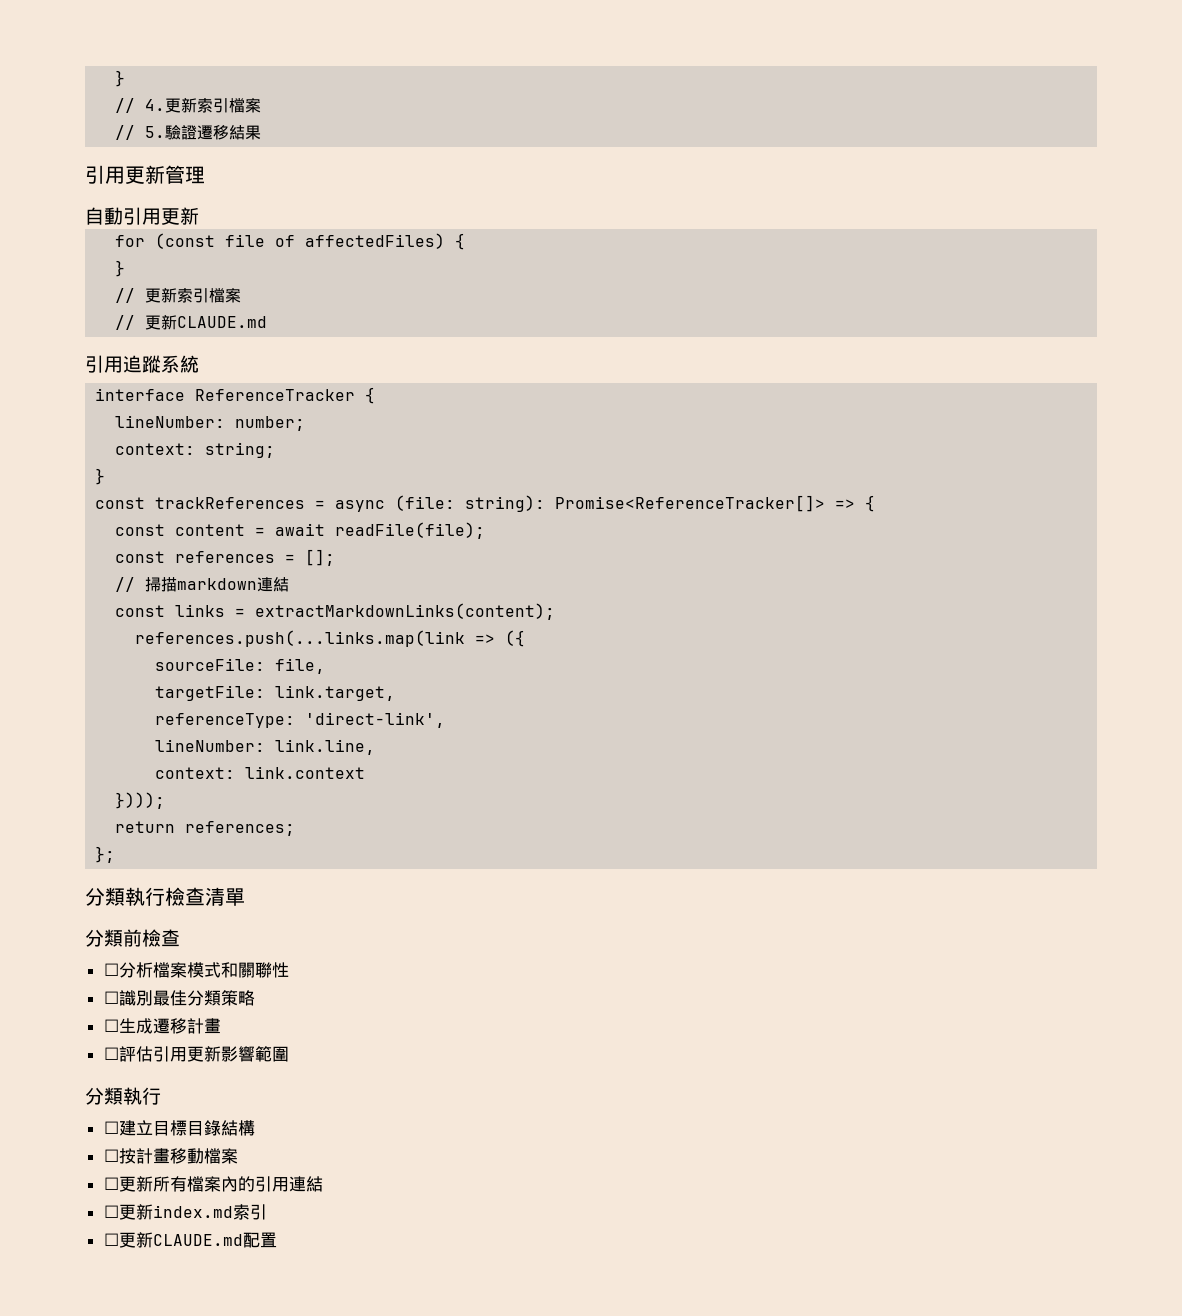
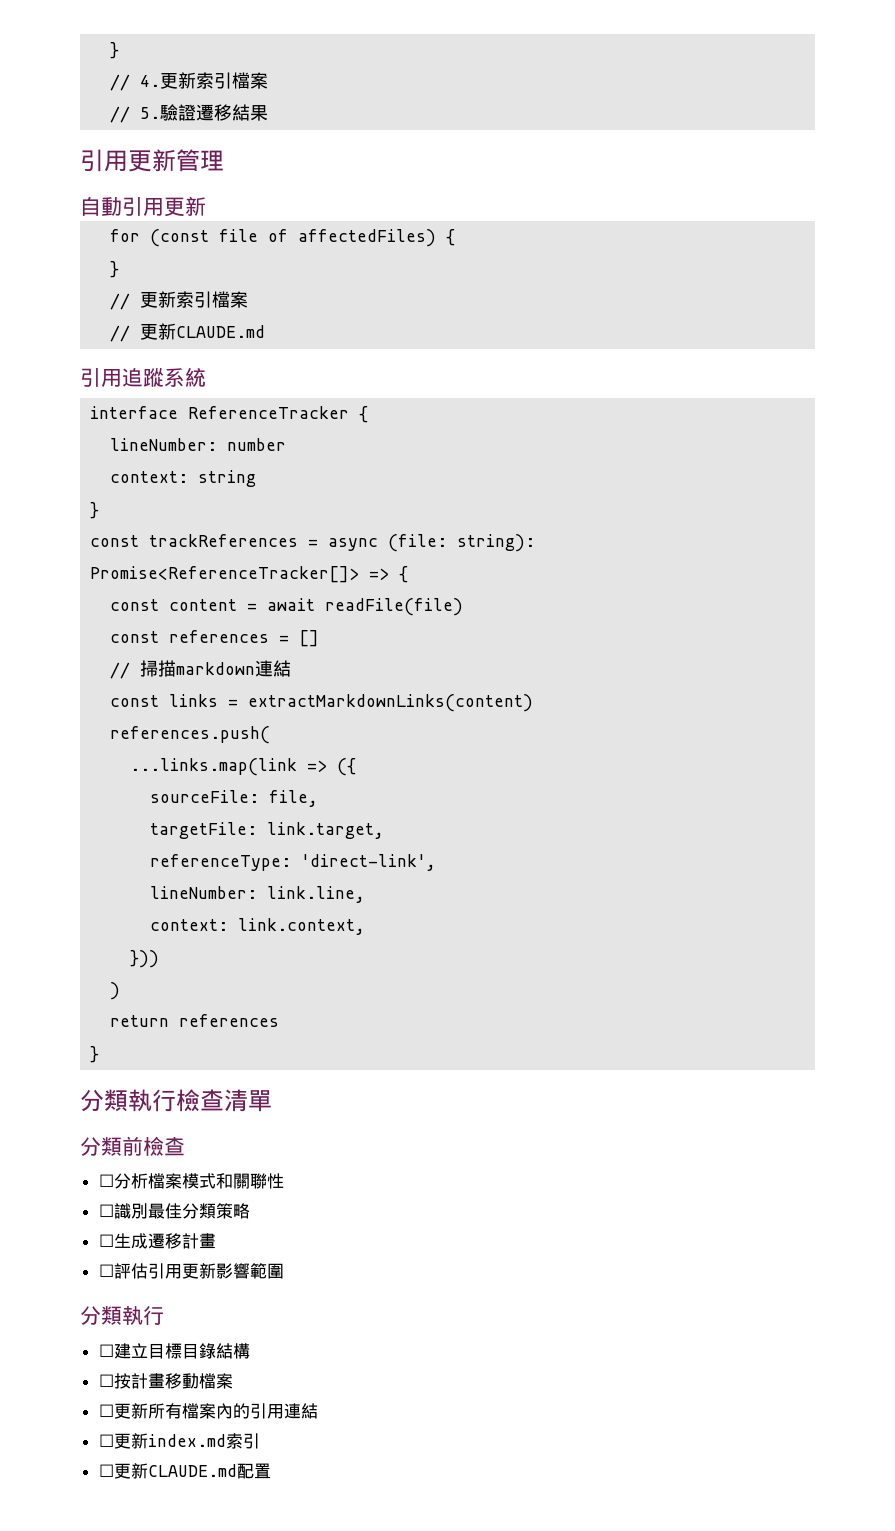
[235,416,306,431] [115,442,276,458] number; // context: string; -> [227,438,287,451] [110,470,257,487] number // context: string
[335,522,486,539] readFile(file); -> [325,598,464,616] readFile(file)
[305,549,336,566] []; -> [299,630,320,647] []
[255,603,556,620] [135,630,466,647] extractMarkdownLinks(content); // references.push(...links.map(link -> [248,694,534,712] [110,726,271,744] [130,758,298,776] extractMarkdownLinks(content) // references.push( // ...links.map(link
[245,766,366,779] [115,792,166,809] link.context // }))); -> [238,918,366,935] [130,950,160,968] [110,982,121,1000] link.context, // })) // )
[185,821,296,836] [95,846,116,863] references; // }; -> [179,1014,280,1027] [90,1046,100,1063] references // }

